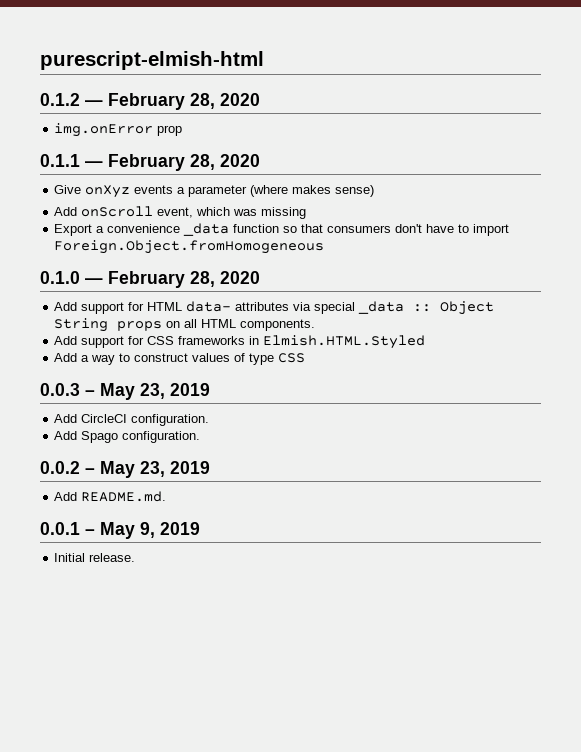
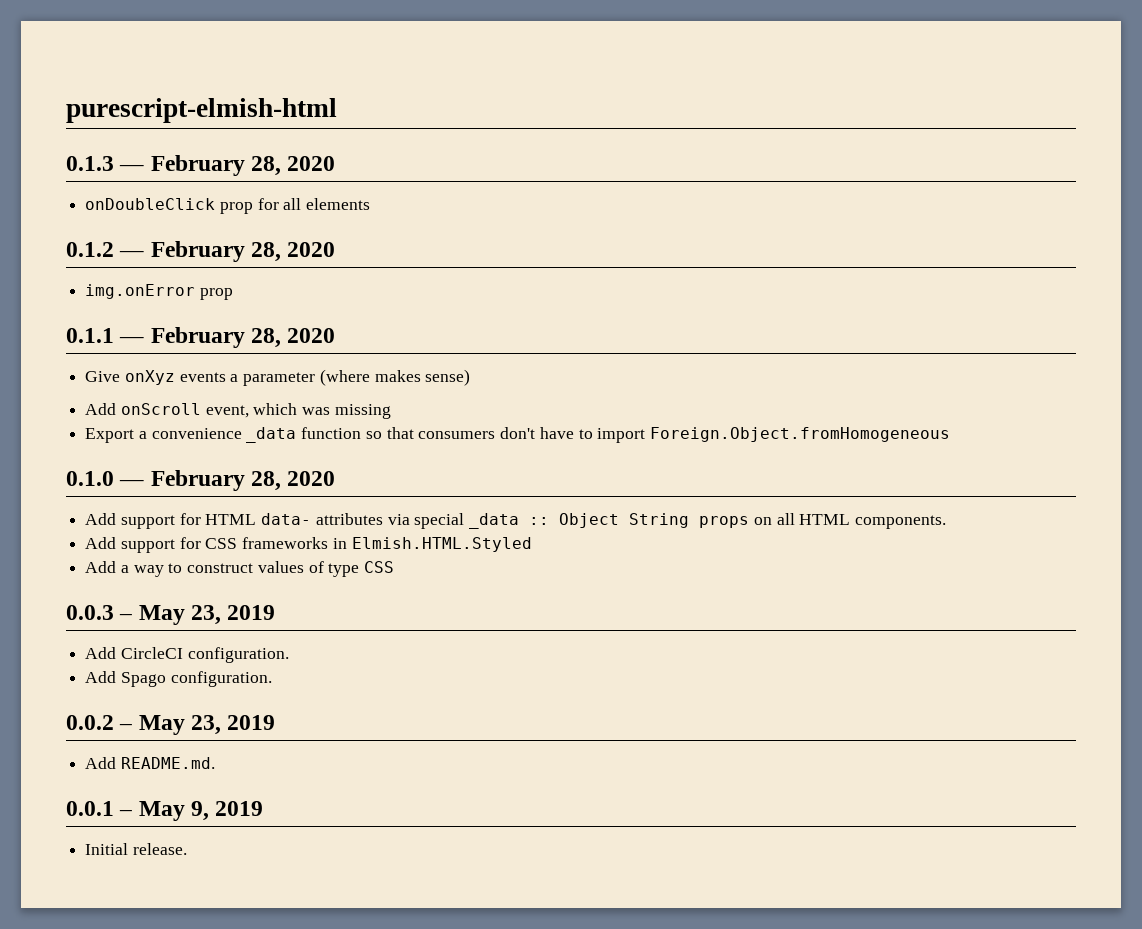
(264, 60) none -> [66,155,336,176] [85,198,371,214] // 0.1.3 — February 28, 2020 // onDoubleClick prop for all elements

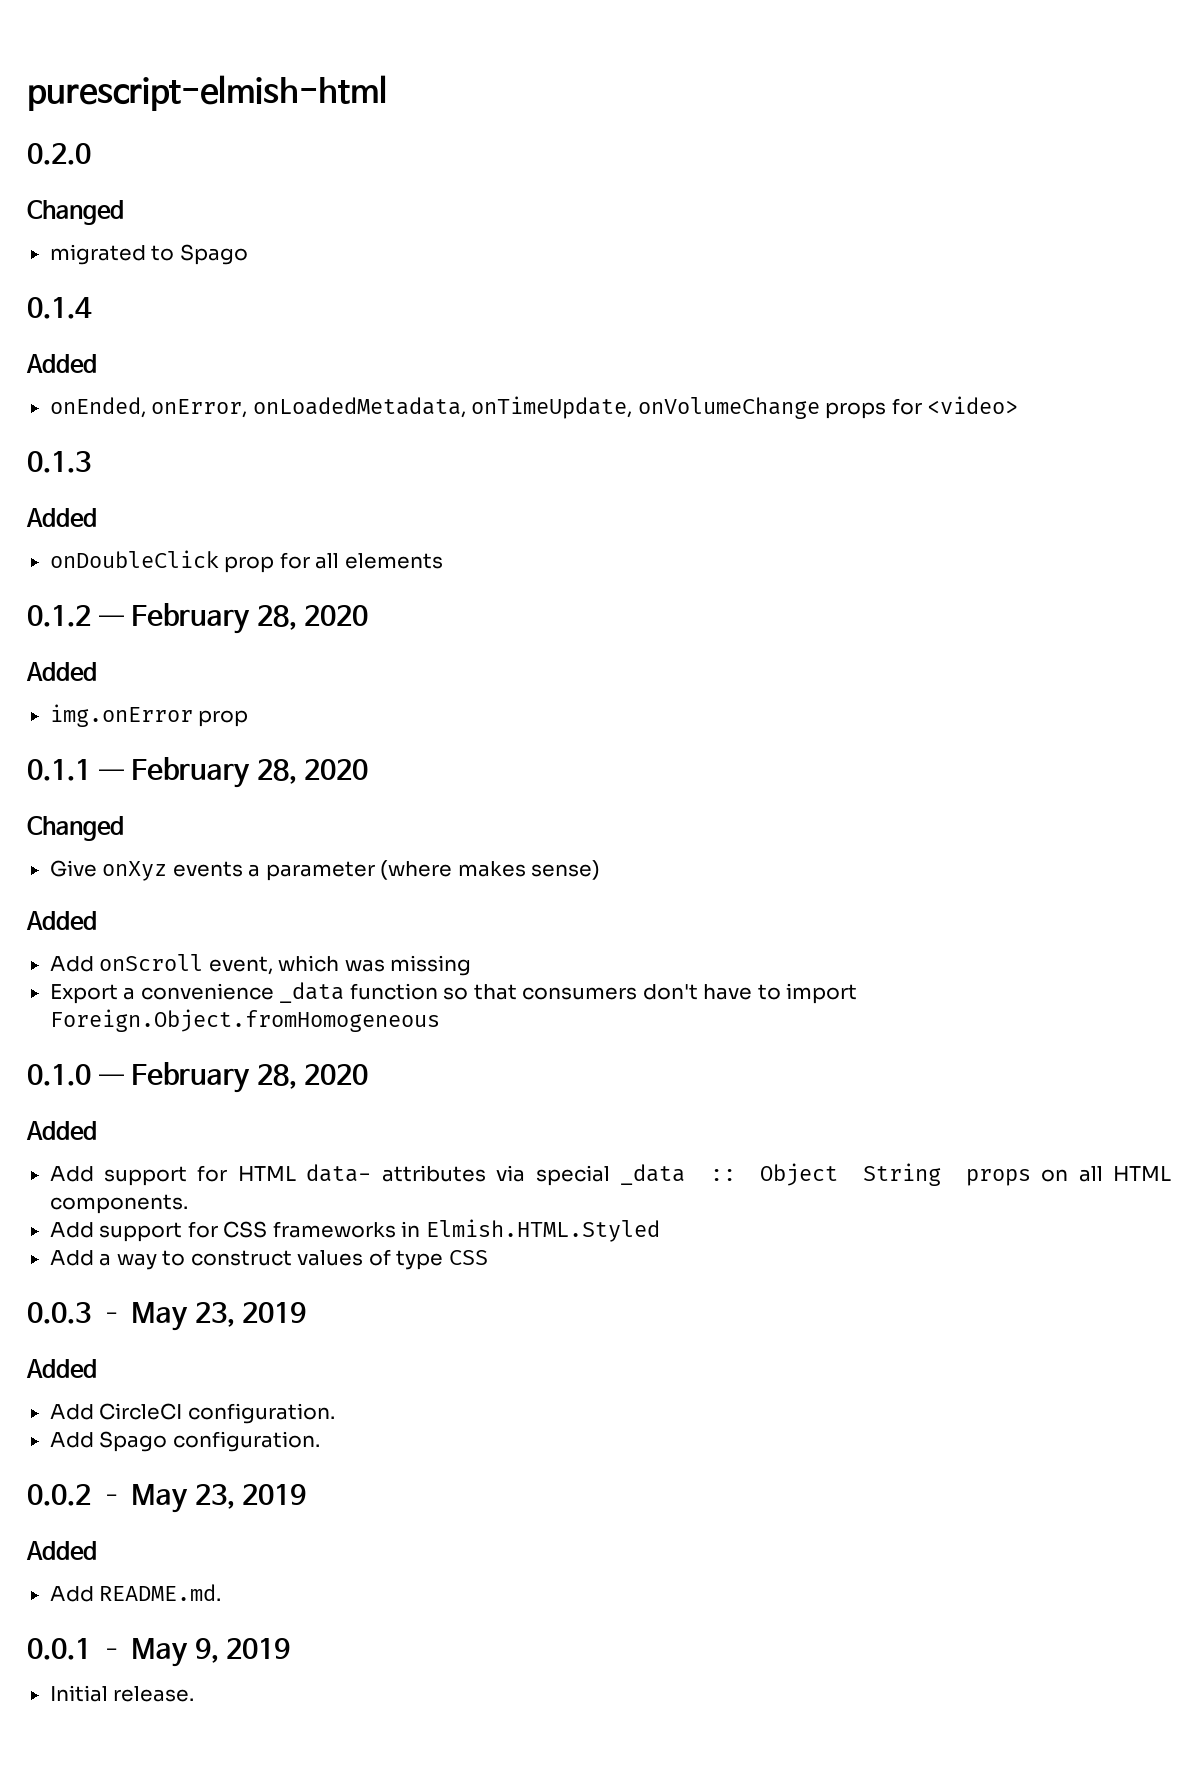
[66,155,336,176] 0.1.3 — February 28, 2020 -> [27,143,91,165] [27,200,124,225] [49,244,248,265] [27,297,92,319] [26,354,97,373] [49,396,1019,419] [27,451,91,473] [26,508,97,527] 0.2.0 // Changed // migrated to Spago // 0.1.4 // Added // onEnded, onError, onLoadedMetadata, onTimeUpdate, onVolumeChange props for <video> // 0.1.3 // Added
(336, 249) none -> [26,662,97,681] // Added
(336, 335) none -> [27,816,124,841] // Changed
(471, 377) none -> [26,911,97,930] // Added
(336, 478) none -> [26,1121,97,1140] // Added
(276, 612) none -> [26,1359,97,1378] // Added
(276, 722) none -> [26,1541,97,1560] // Added

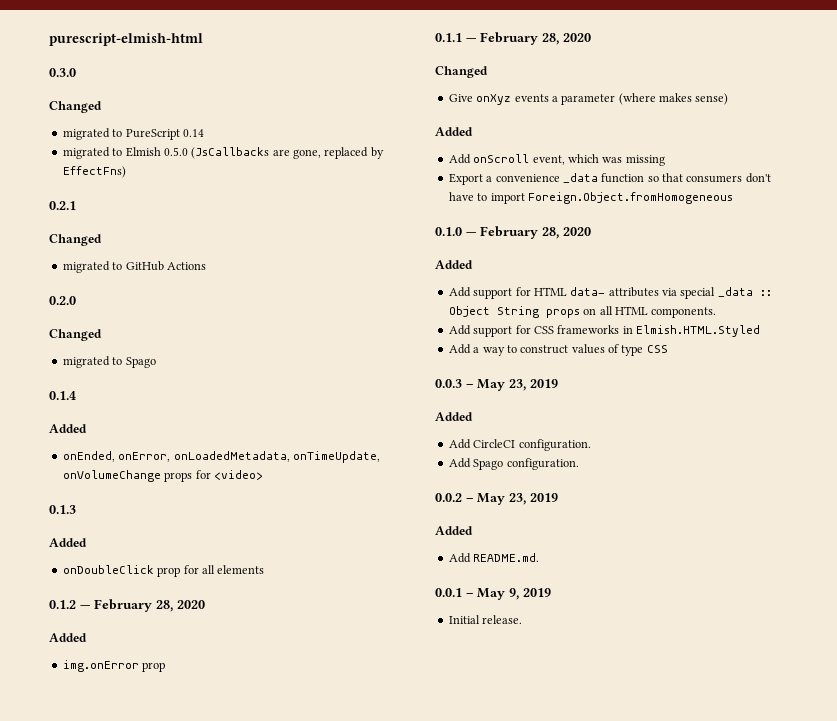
(387, 93) none -> [49,68,76,77] [49,101,102,113] [62,128,204,140] [62,147,384,159] [62,166,126,178] [49,201,76,210] [49,234,102,246] [62,261,206,273] // 0.3.0 // Changed // migrated to PureScript 0.14 // migrated to Elmish 0.5.0 (JsCallbacks are gone, replaced by EffectFns) // 0.2.1 // Changed // migrated to GitHub Actions

